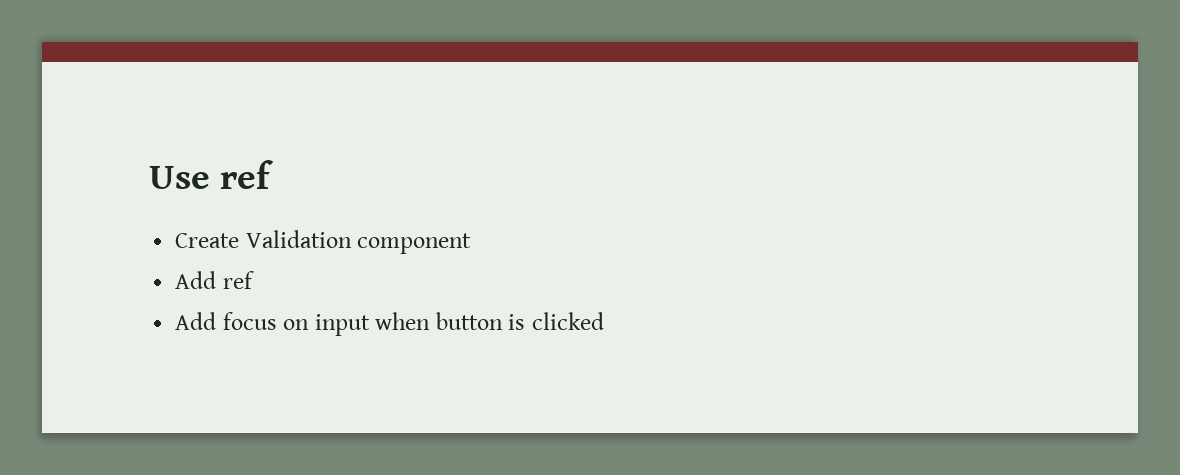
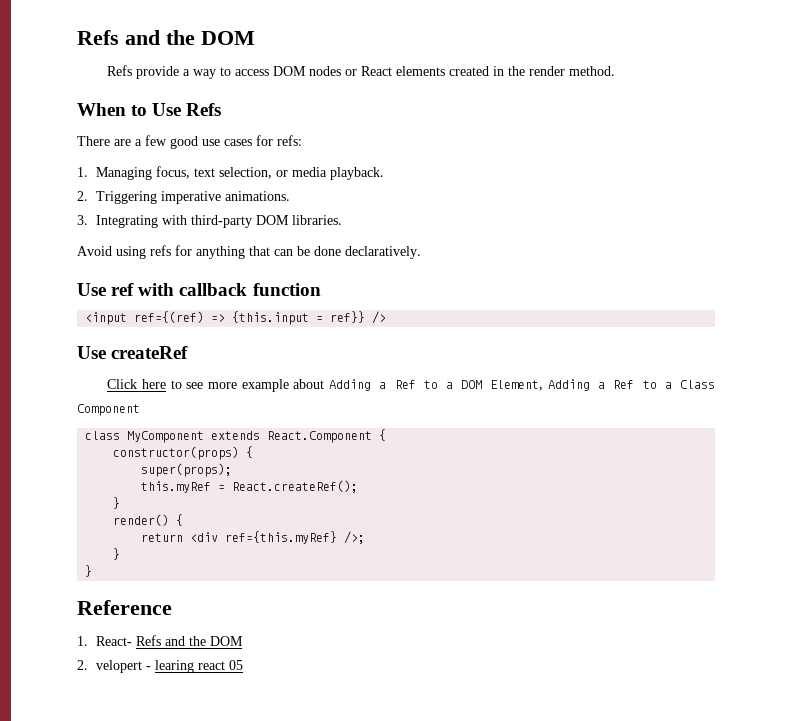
[149,160,274,189] [175,230,472,254] [175,271,254,289] [175,312,604,336] Use ref // Create Validation component // Add ref // Add focus on input when button is clicked -> [77,30,255,45] [107,65,616,79] [77,103,222,116] [77,135,302,149] [77,166,384,180] [77,191,290,204] [77,215,342,228] [77,245,421,259] [77,283,321,296] [85,311,387,325] [77,346,189,359] [107,379,715,392] [77,404,140,416] [85,429,387,443] [113,446,254,460] [141,463,233,477] [141,480,359,493] [113,497,121,509] [113,514,184,526] [141,531,366,544] [113,548,121,560] [85,565,93,577] [77,600,172,615] [77,635,243,646] [77,660,243,673] Refs and the DOM // Refs provide a way to access DOM nodes or React elements created in the render method. // When to Use Refs // There are a few good use cases for refs: // 1. Managing focus, text selection, or media playback. // 2. Triggering imperative animations. // 3. Integrating with third-party DOM libraries. // Avoid using refs for anything that can be done declaratively. // Use ref with callback function // <input ref={(ref) => {this.input = ref}} /> // Use createRef // Click here to see more example about Adding a Ref to a DOM Element, Adding a Ref to a Class Component // class MyComponent extends React.Component { // constructor(props) { // super(props); // this.myRef = React.createRef(); // } // render() { // return <div ref={this.myRef} />; // } // } // Reference // 1. React- Refs and the DOM // 2. velopert - learing react 05

